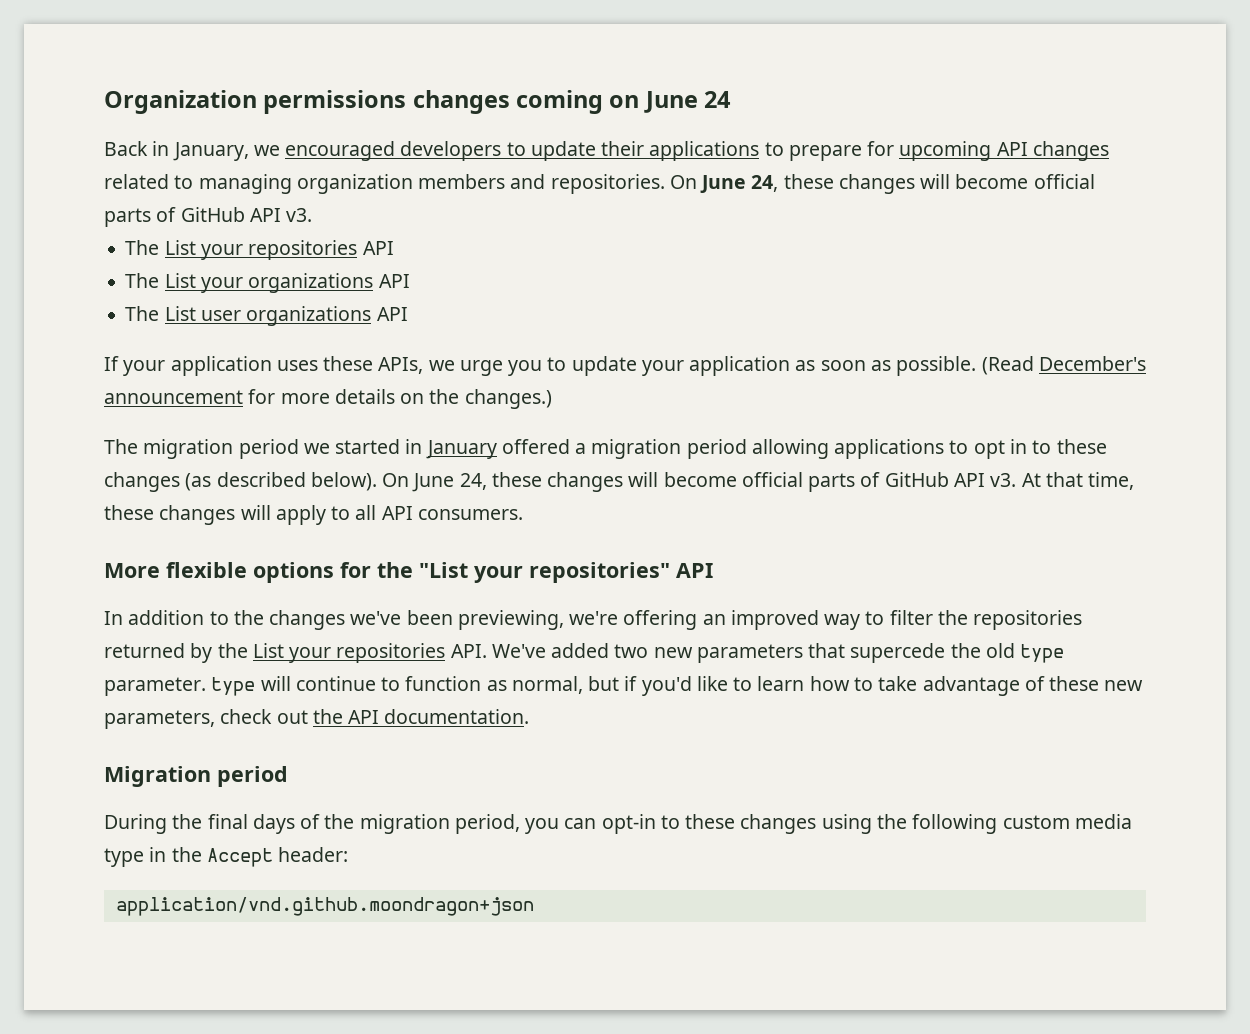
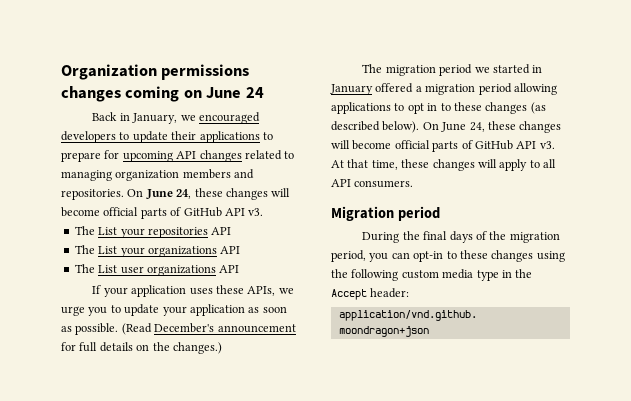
[280,393,330,404] more -> [79,342,98,352] full
[104,562,713,583] [104,610,1083,630] [104,643,1065,663] [104,676,1144,696] [104,709,530,729] // More flexible options for the "List your repositories" API // In addition to the changes we've been previewing, we're offering an improved way to filter the repositories returned by the List your repositories API. We've added two new parameters that supercede the old type parameter. type will continue to function as normal, but if you'd like to learn how to take advantage of these new parameters, check out the API documentation. -> (414, 184) none

